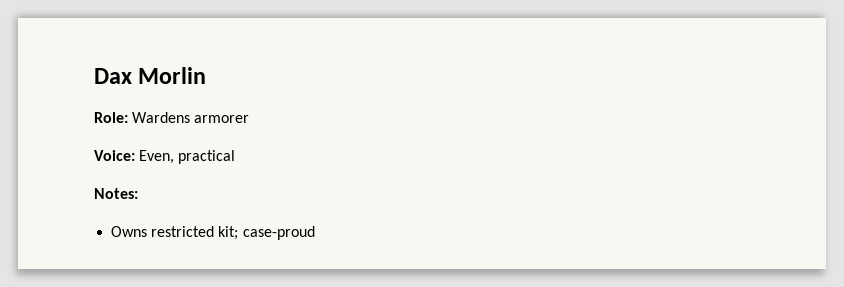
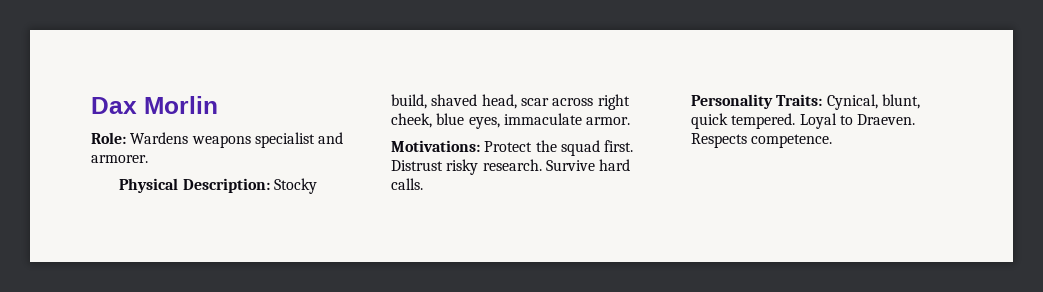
[194,115,250,123] [94,150,236,164] [94,188,138,199] [111,226,315,240] armorer // Voice: Even, practical // Notes: // Owns restricted kit; case-proud -> [191,132,344,148] [91,155,148,163] [119,178,318,194] [391,94,630,110] [391,113,631,129] [391,140,634,156] [391,159,631,175] [391,178,423,190] [691,94,920,110] [691,113,916,129] [691,133,833,148] weapons specialist and armorer. // Physical Description: Stocky build, shaved head, scar across right cheek, blue eyes, immaculate armor. // Motivations: Protect the squad first. Distrust risky research. Survive hard calls. // Personality Traits: Cynical, blunt, quick tempered. Loyal to Draeven. Respects competence.

